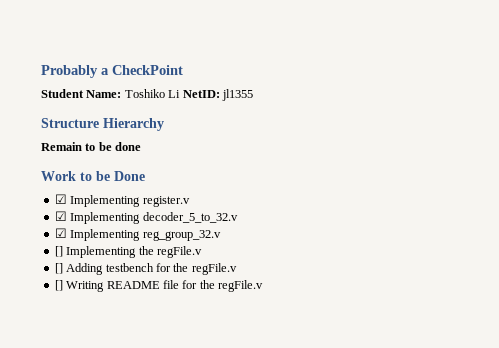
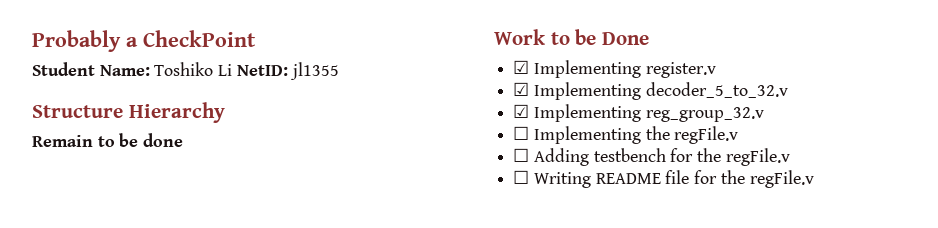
[54,246,63,257] [] -> [513,126,530,140] ☐
[54,263,63,274] [] -> [513,148,530,162] ☐
[54,280,63,291] [] -> [513,170,530,184] ☐

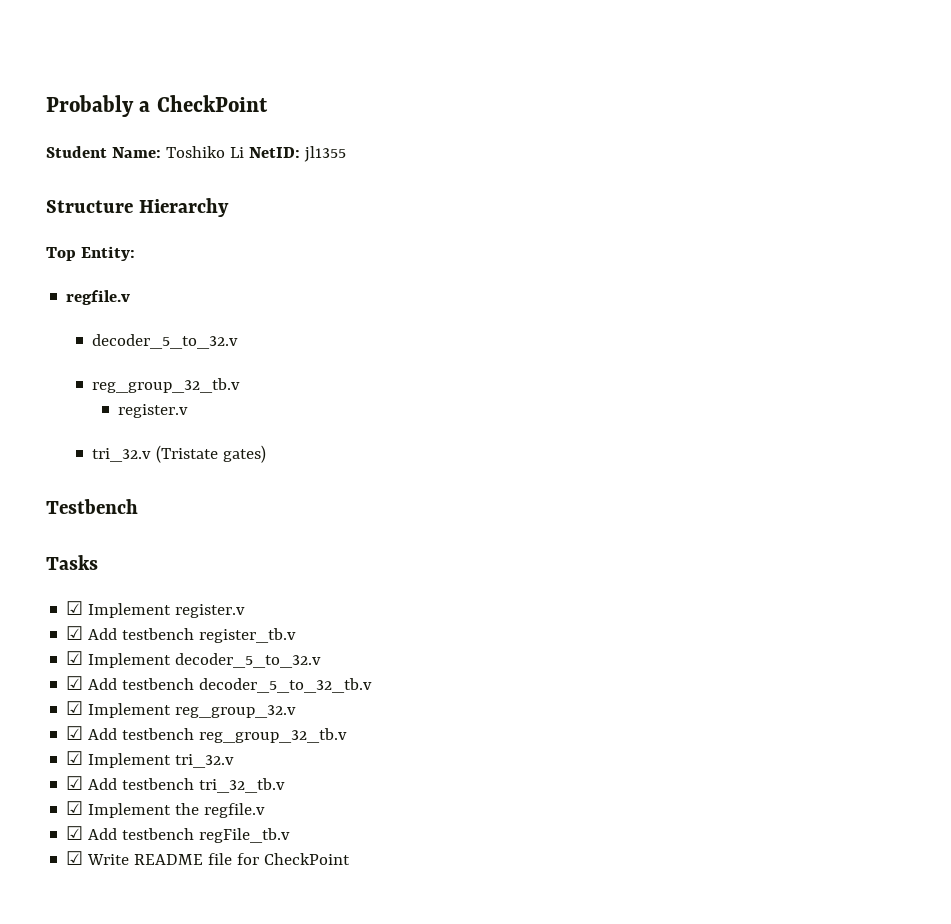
[32,133,184,147] [494,29,649,45] [513,60,641,78] Remain to be done // Work to be Done // ☑ Implementing -> [46,246,135,261] [66,290,131,305] [92,334,239,349] [92,378,241,393] [118,404,189,418] [92,445,267,463] [46,499,138,514] [46,555,98,570] [66,601,172,618] Top Entity: // regfile.v // decoder_5_to_32.v // reg_group_32_tb.v // register.v // tri_32.v (Tristate gates) // Testbench // Tasks // ☑ Implement
[533,82,788,100] [513,104,764,122] [513,126,739,144] [513,148,790,166] [513,170,591,188] Implementing decoder_5_to_32.v // ☑ Implementing reg_group_32.v // ☐ Implementing the regFile.v // ☐ Adding testbench for the regFile.v // ☐ Writing -> [88,628,297,643] [66,651,322,668] [66,676,373,693] [66,701,297,718] [66,726,348,743] [66,751,235,768] [66,776,286,793] [66,801,266,818] [66,826,291,843] [66,851,130,865] Add testbench register_tb.v // ☑ Implement decoder_5_to_32.v // ☑ Add testbench decoder_5_to_32_tb.v // ☑ Implement reg_group_32.v // ☑ Add testbench reg_group_32_tb.v // ☑ Implement tri_32.v // ☑ Add testbench tri_32_tb.v // ☑ Implement the regfile.v // ☑ Add testbench regFile_tb.v // ☑ Write
[720,170,814,188] the regFile.v -> [264,853,351,865] CheckPoint

